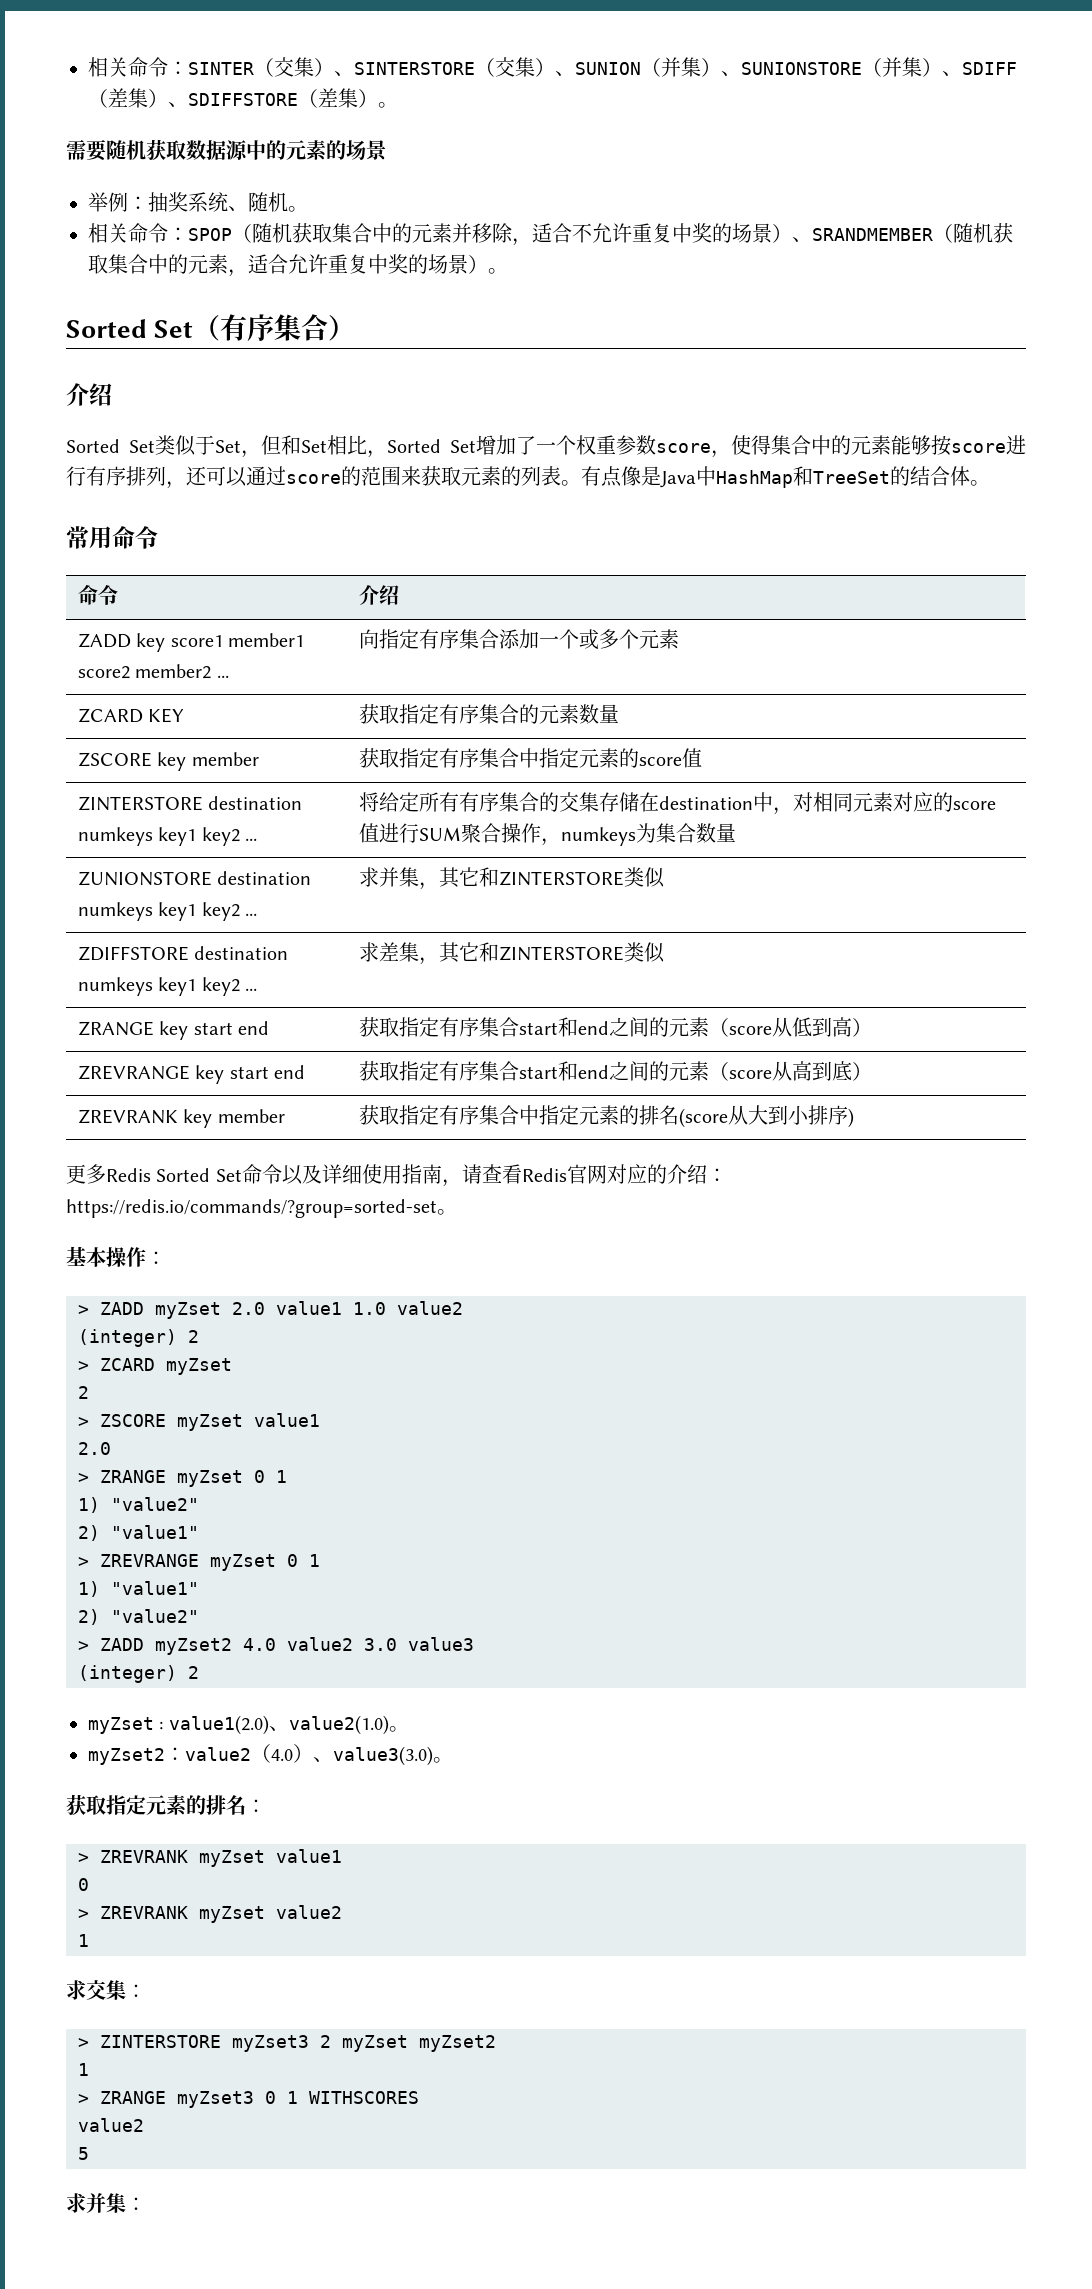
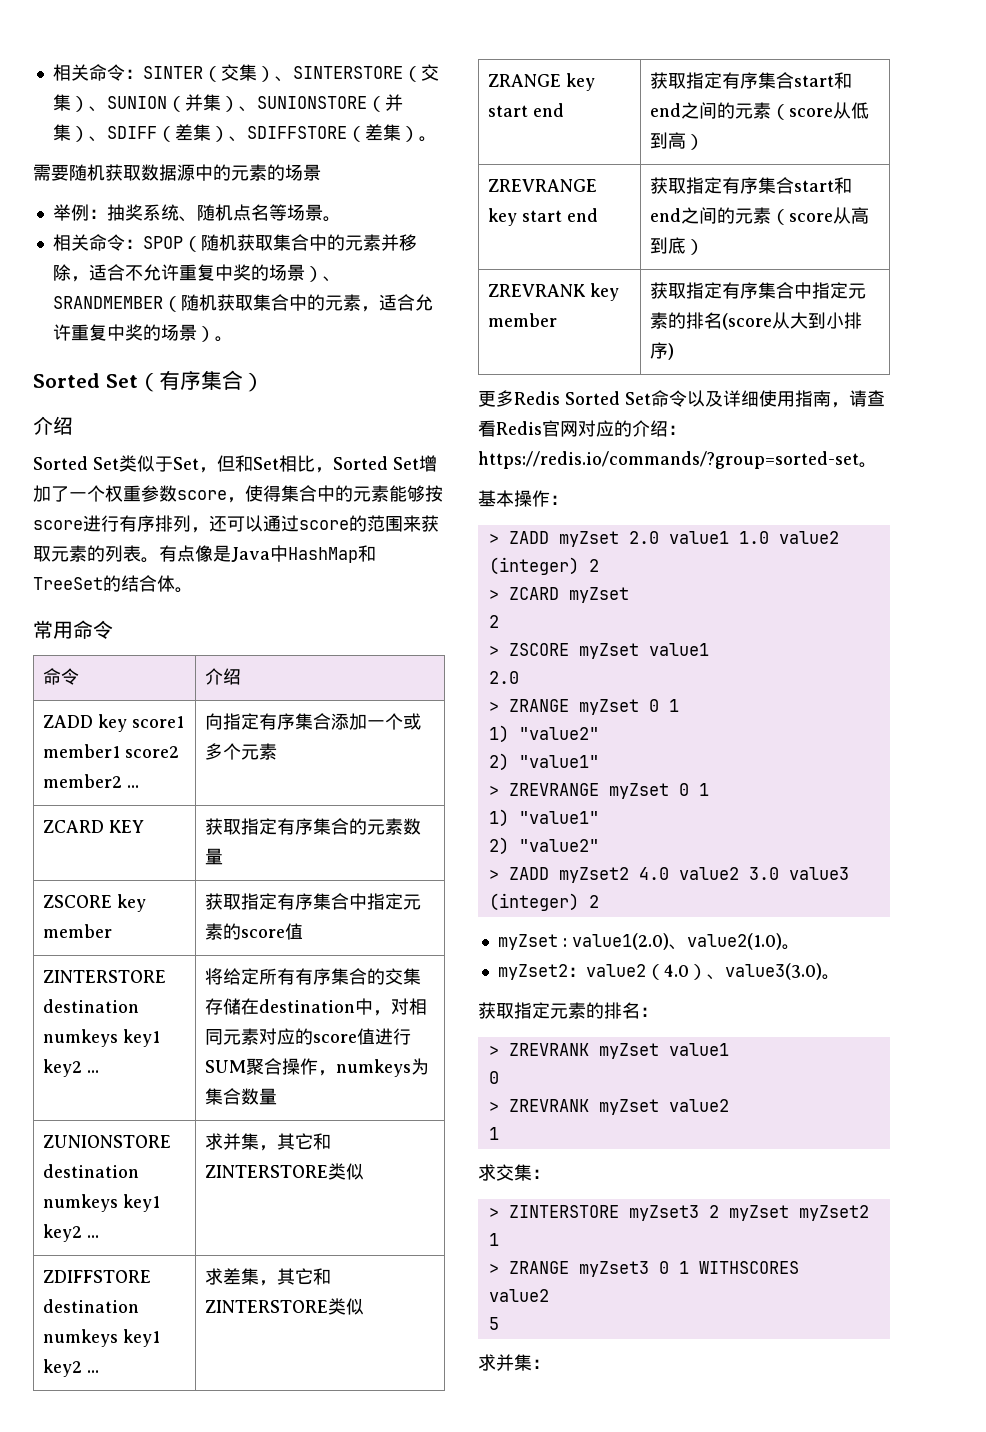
(288, 202) none -> [232,204,323,221] 点名等场景

